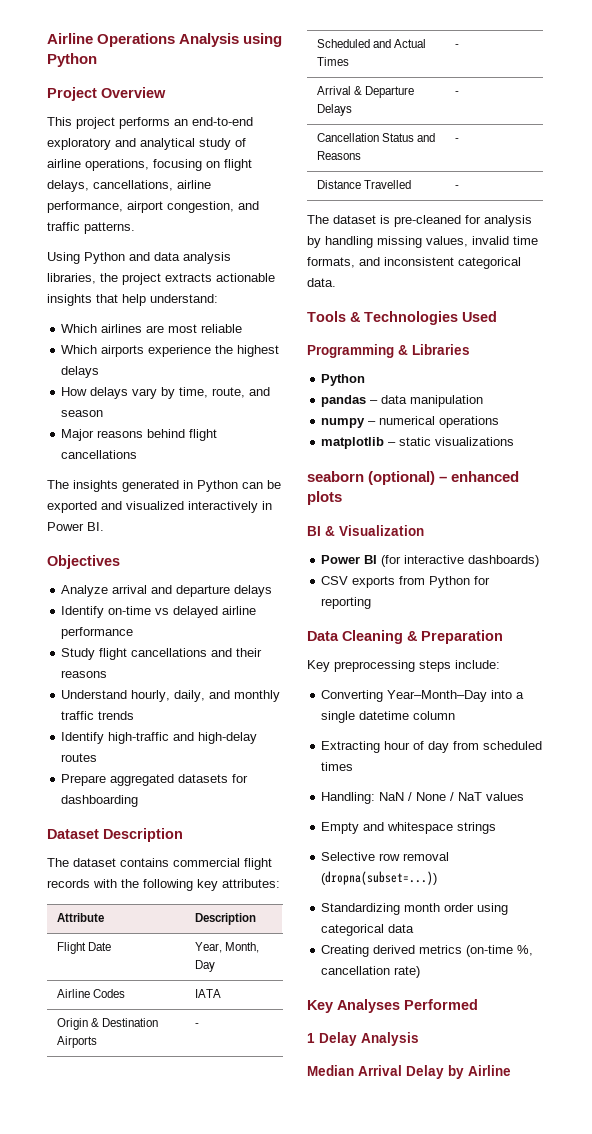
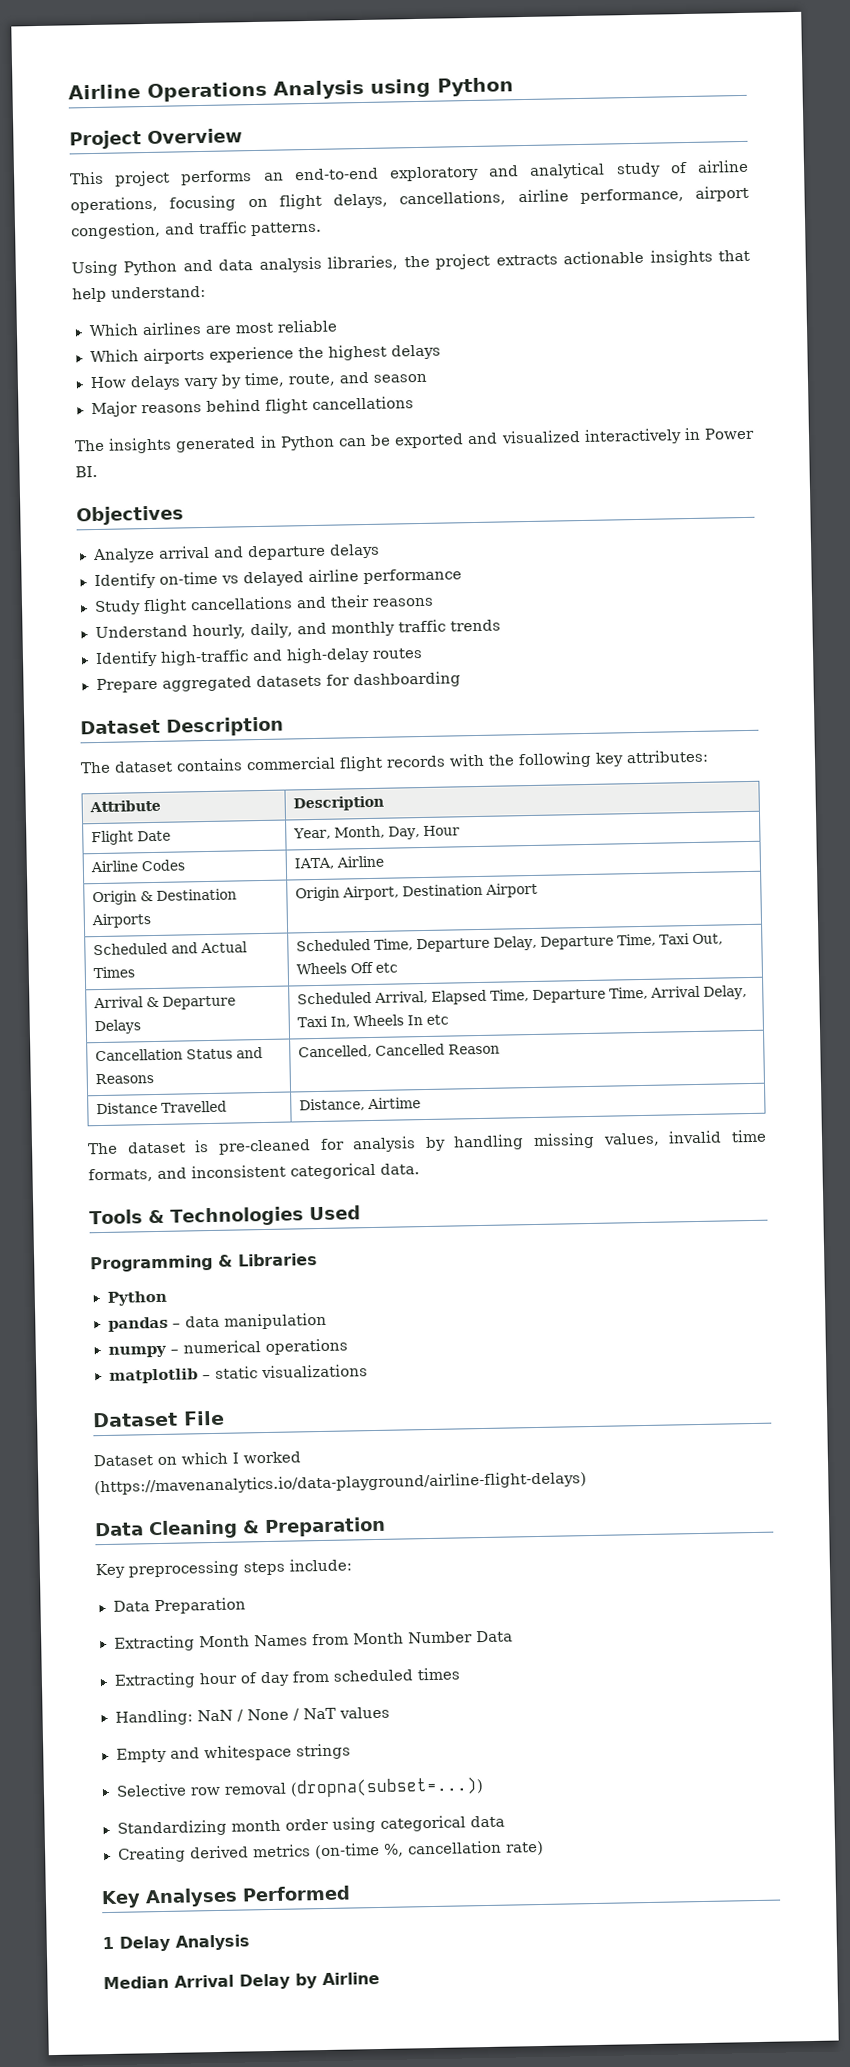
[195,960,216,972] Day -> [387,825,460,840] Day, Hour
[195,989,222,998] IATA -> [293,855,384,870] IATA, Airline
[195,1023,200,1027] - -> [294,882,538,902] Origin Airport, Destination Airport
[455,44,460,48] [317,86,415,98] [317,104,353,116] [455,91,460,95] - // Arrival & Departure Delays | - -> [295,933,723,953] [295,961,398,975] [92,995,236,1010] [93,1019,141,1035] [296,985,747,1005] [296,1014,449,1028] Scheduled Time, Departure Delay, Departure Time, Taxi Out, Wheels Off etc // Arrival & Departure Delays | Scheduled Arrival, Elapsed Time, Departure Time, Arrival Delay, Taxi In, Wheels In etc
[455,138,460,142] - -> [297,1043,500,1059] Cancelled, Cancelled Reason
[455,185,460,189] - -> [298,1097,421,1112] Distance, Airtime
[307,471,520,485] [307,491,342,505] [307,525,424,536] [321,555,540,567] [321,576,491,588] [321,597,372,609] seaborn (optional) – enhanced plots // BI & Visualization // Power BI (for interactive dashboards) // CSV exports from Python for reporting -> [92,1410,225,1428] [93,1451,301,1467] [94,1471,587,1496] Dataset File // Dataset on which I worked (https://mavenanalytics.io/data-playground/airline-flight-delays)
[321,690,525,702] [321,711,456,723] Converting Year–Month–Day into a single datetime column -> [112,1597,246,1615] [113,1630,513,1652] Data Preparation // Extracting Month Names from Month Number Data

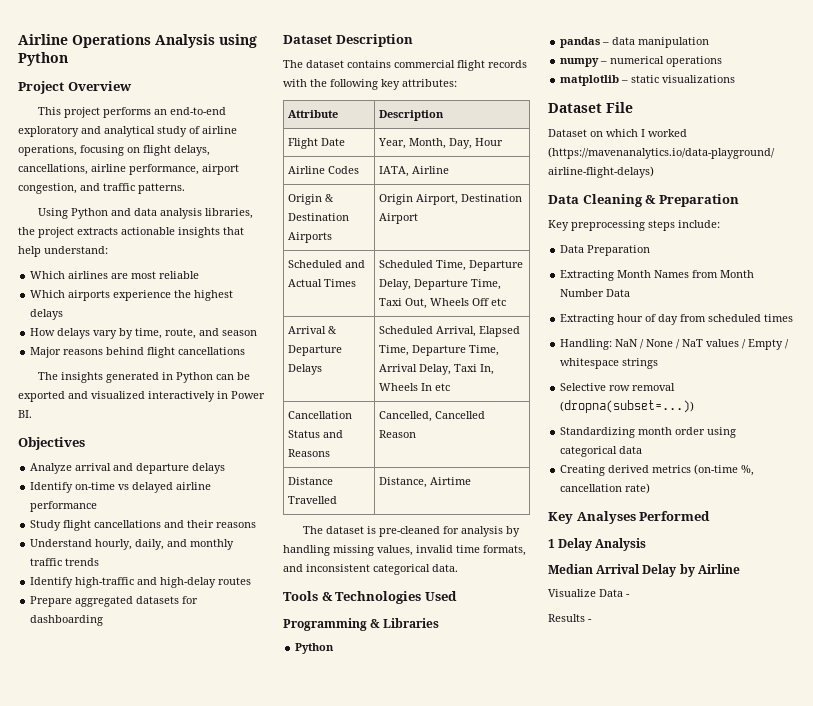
[115,1747,200,1763] // Empty and -> [742,339,790,350] / Empty /
(380, 1979) none -> [548,589,630,597] [548,614,592,622] // Visualize Data - // Results -

